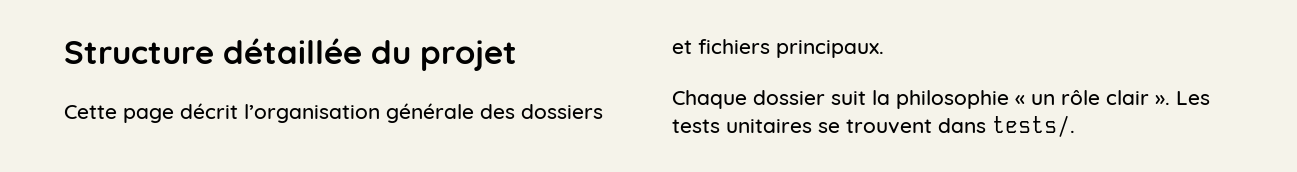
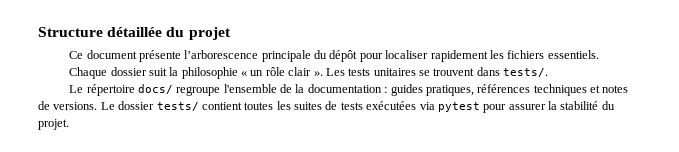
[64,103,603,123] [672,39,884,58] Cette page décrit l’organisation générale des dossiers et fichiers principaux. -> [69,50,599,62] Ce document présente l’arborescence principale du dépôt pour localiser rapidement les fichiers essentiels.
(1075, 126) none -> [69,84,629,96] [38,101,615,113] [38,119,69,130] // Le répertoire docs/ regroupe l'ensemble de la documentation : guides pratiques, références techniques et notes de versions. Le dossier tests/ contient toutes les suites de tests exécutées via pytest pour assurer la stabilité du projet.

